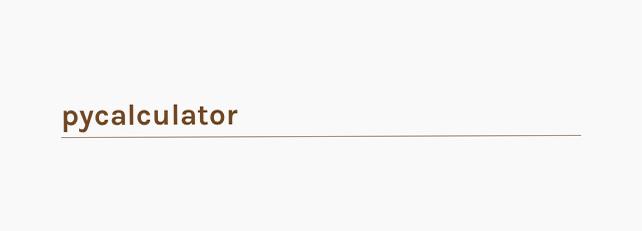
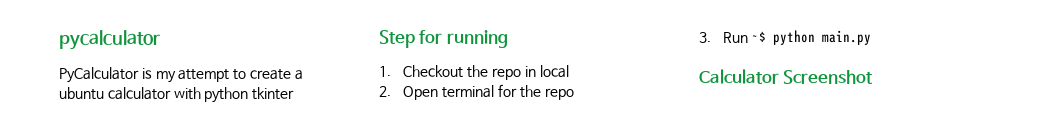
(239, 118) none -> [59,67,303,83] [59,87,295,103] [379,30,508,48] [379,65,569,80] [379,84,574,100] [699,30,872,45] [699,69,874,84] // PyCalculator is my attempt to create a ubuntu calculator with python tkinter // Step for running // 1. Checkout the repo in local // 2. Open terminal for the repo // 3. Run ~$ python main.py // Calculator Screenshot

